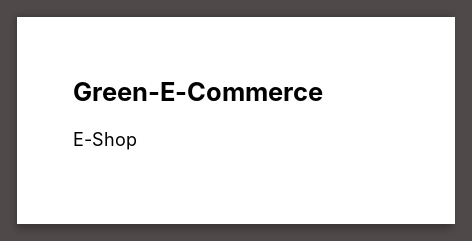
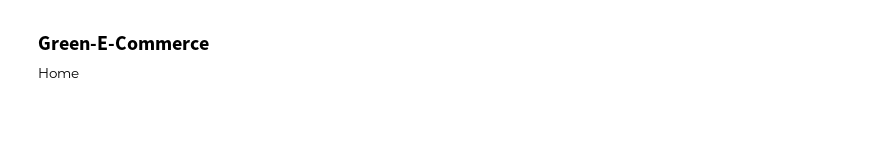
[73,132,137,150] E-Shop -> [38,68,79,78] Home

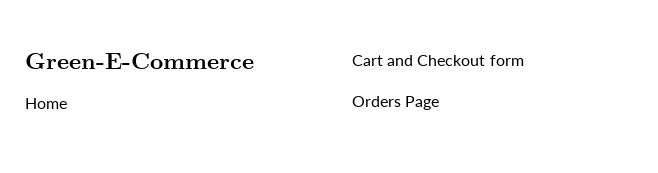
(79, 73) none -> [352,55,524,66] [352,96,440,110] // Cart and Checkout form // Orders Page

